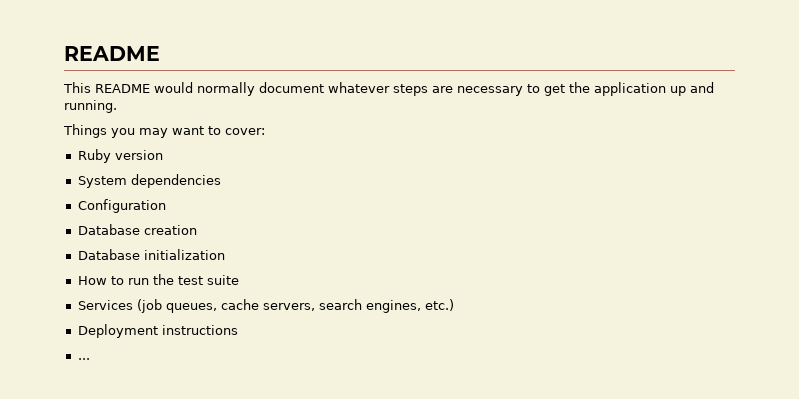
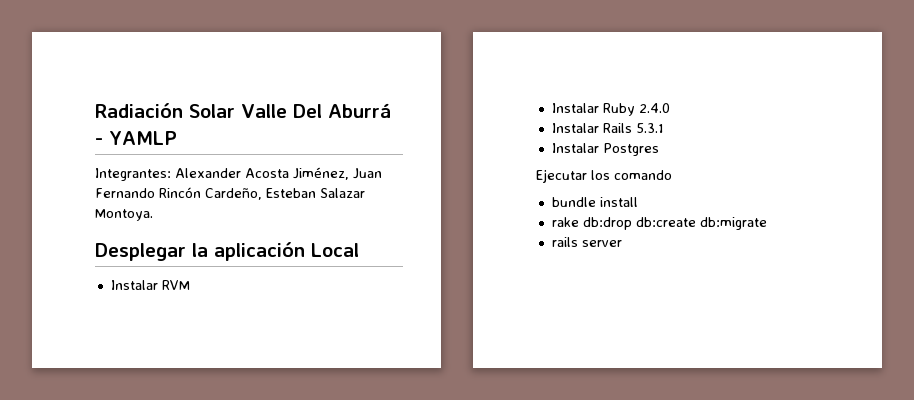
[64,46,160,61] [63,82,714,96] [64,100,117,113] [63,124,265,138] [77,149,163,163] [77,174,221,188] [77,199,166,213] [77,224,197,235] [77,249,225,260] [77,274,239,285] [77,299,454,313] [77,324,238,338] [77,358,90,360] README // This README would normally document whatever steps are necessary to get the application up and running. // Things you may want to cover: // Ruby version // System dependencies // Configuration // Database creation // Database initialization // How to run the test suite // Services (job queues, cache servers, search engines, etc.) // Deployment instructions // ... -> [95,103,391,118] [95,131,177,145] [95,167,382,181] [95,187,365,200] [95,209,153,221] [95,242,359,261] [110,280,190,290] [551,103,670,116] [551,123,664,133] [551,143,659,156] [536,169,672,183] [551,197,638,207] [551,217,767,230] [551,237,622,247] Radiación Solar Valle Del Aburrá - YAMLP // Integrantes: Alexander Acosta Jiménez, Juan Fernando Rincón Cardeño, Esteban Salazar Montoya. // Desplegar la aplicación Local // Instalar RVM // Instalar Ruby 2.4.0 // Instalar Rails 5.3.1 // Instalar Postgres // Ejecutar los comando // bundle install // rake db:drop db:create db:migrate // rails server

